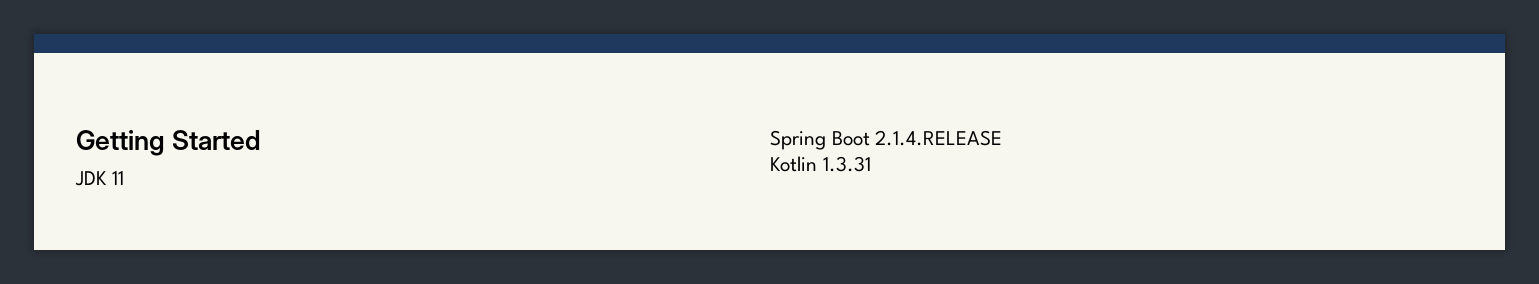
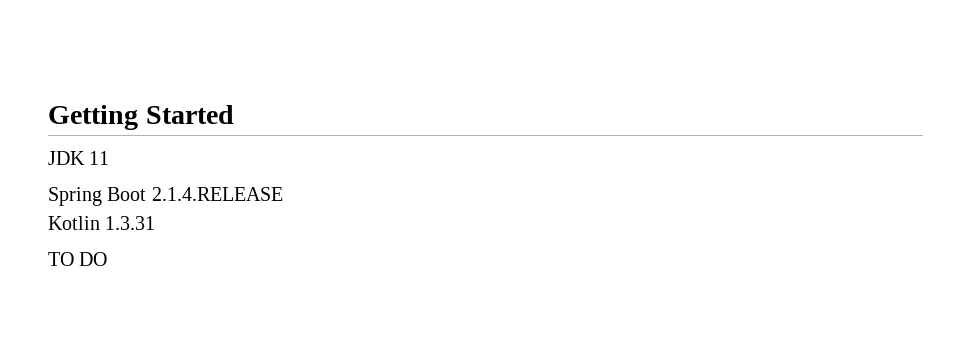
(871, 164) none -> [48,252,108,266] // TO DO

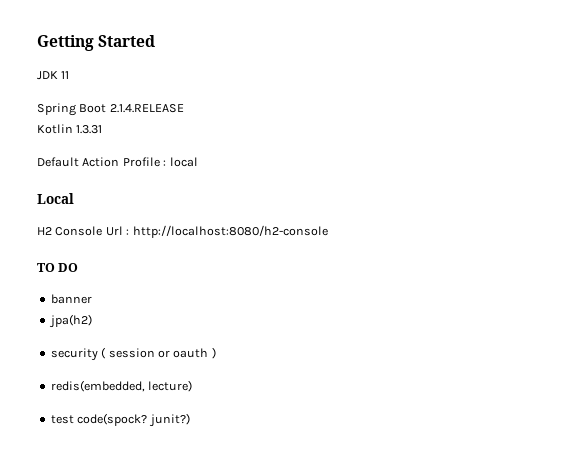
[48,252,108,266] TO DO -> [37,157,198,167] [37,193,74,204] [37,225,328,238] [37,263,79,272] [50,294,92,304] [48,314,92,328] [50,347,216,361] [50,380,193,392] [50,413,190,427] Default Action Profile : local // Local // H2 Console Url : http://localhost:8080/h2-console // TO DO // banner // jpa(h2) // security ( session or oauth ) // redis(embedded, lecture) // test code(spock? junit?)

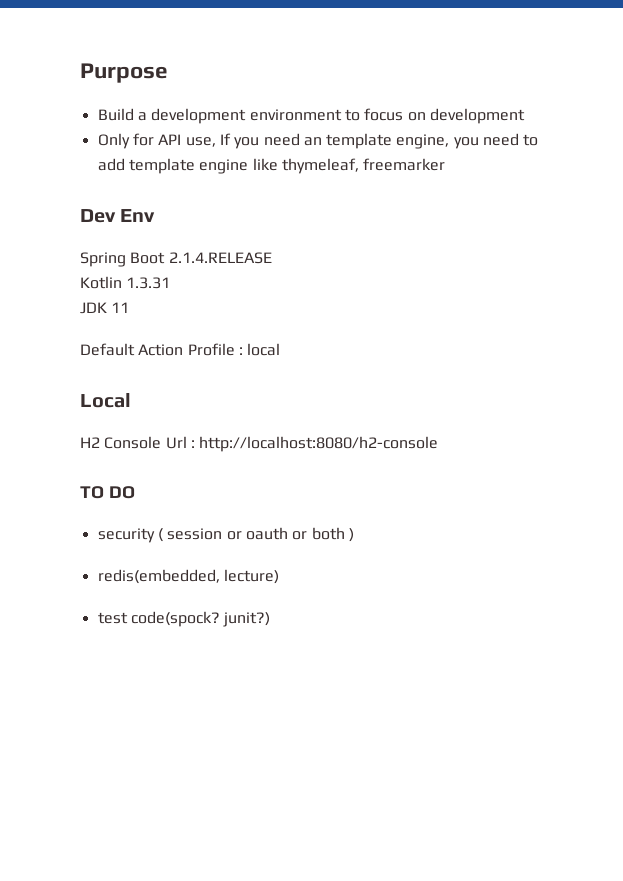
[37,35,156,51] [37,71,70,80] Getting Started // JDK 11 -> [80,63,168,83] [97,108,525,124] [97,133,539,149] [97,158,446,174] [80,209,156,223] Purpose // Build a development environment to focus on development // Only for API use, If you need an template engine, you need to add template engine like thymeleaf, freemarker // Dev Env
(103, 129) none -> [80,302,130,314] // JDK 11
[50,294,92,304] [48,314,92,328] // banner // jpa(h2) -> (135, 492) none
(209, 353) none -> [292,527,345,540] or both

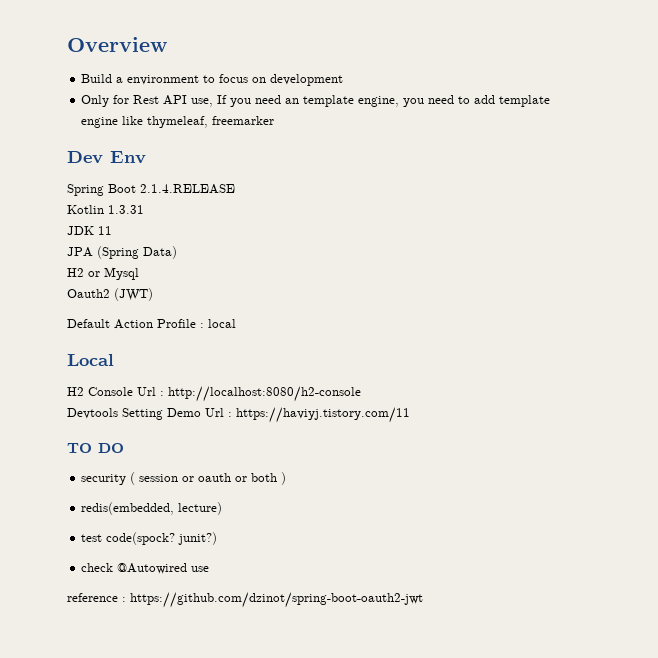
[80,63,168,83] Purpose -> [67,37,167,52] Overview
[151,108,247,124] development -> (124, 80) none
(154, 139) none -> [133,95,160,104] Rest
(130, 307) none -> [67,246,177,259] [67,267,139,280] [67,288,153,301] // JPA (Spring Data) // H2 or Mysql // Oauth2 (JWT)
(439, 444) none -> [67,407,410,423] // Devtools Setting Demo Url : https://haviyj.tistory.com/11
(271, 619) none -> [81,563,210,574] [67,592,423,608] // check @Autowired use // reference : https://github.com/dzinot/spring-boot-oauth2-jwt

